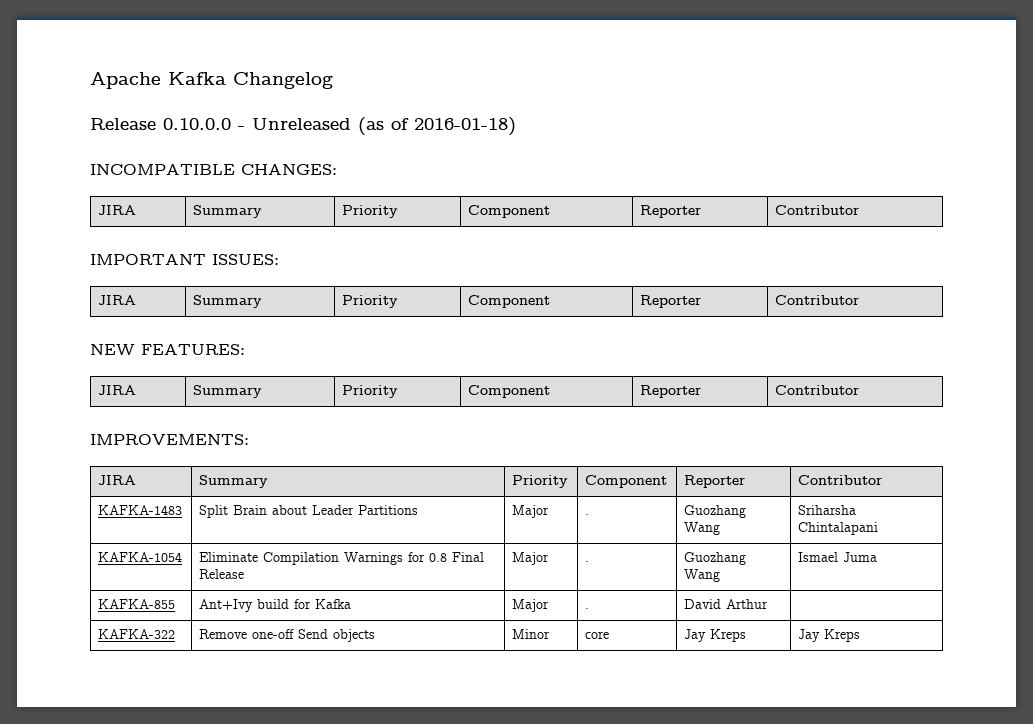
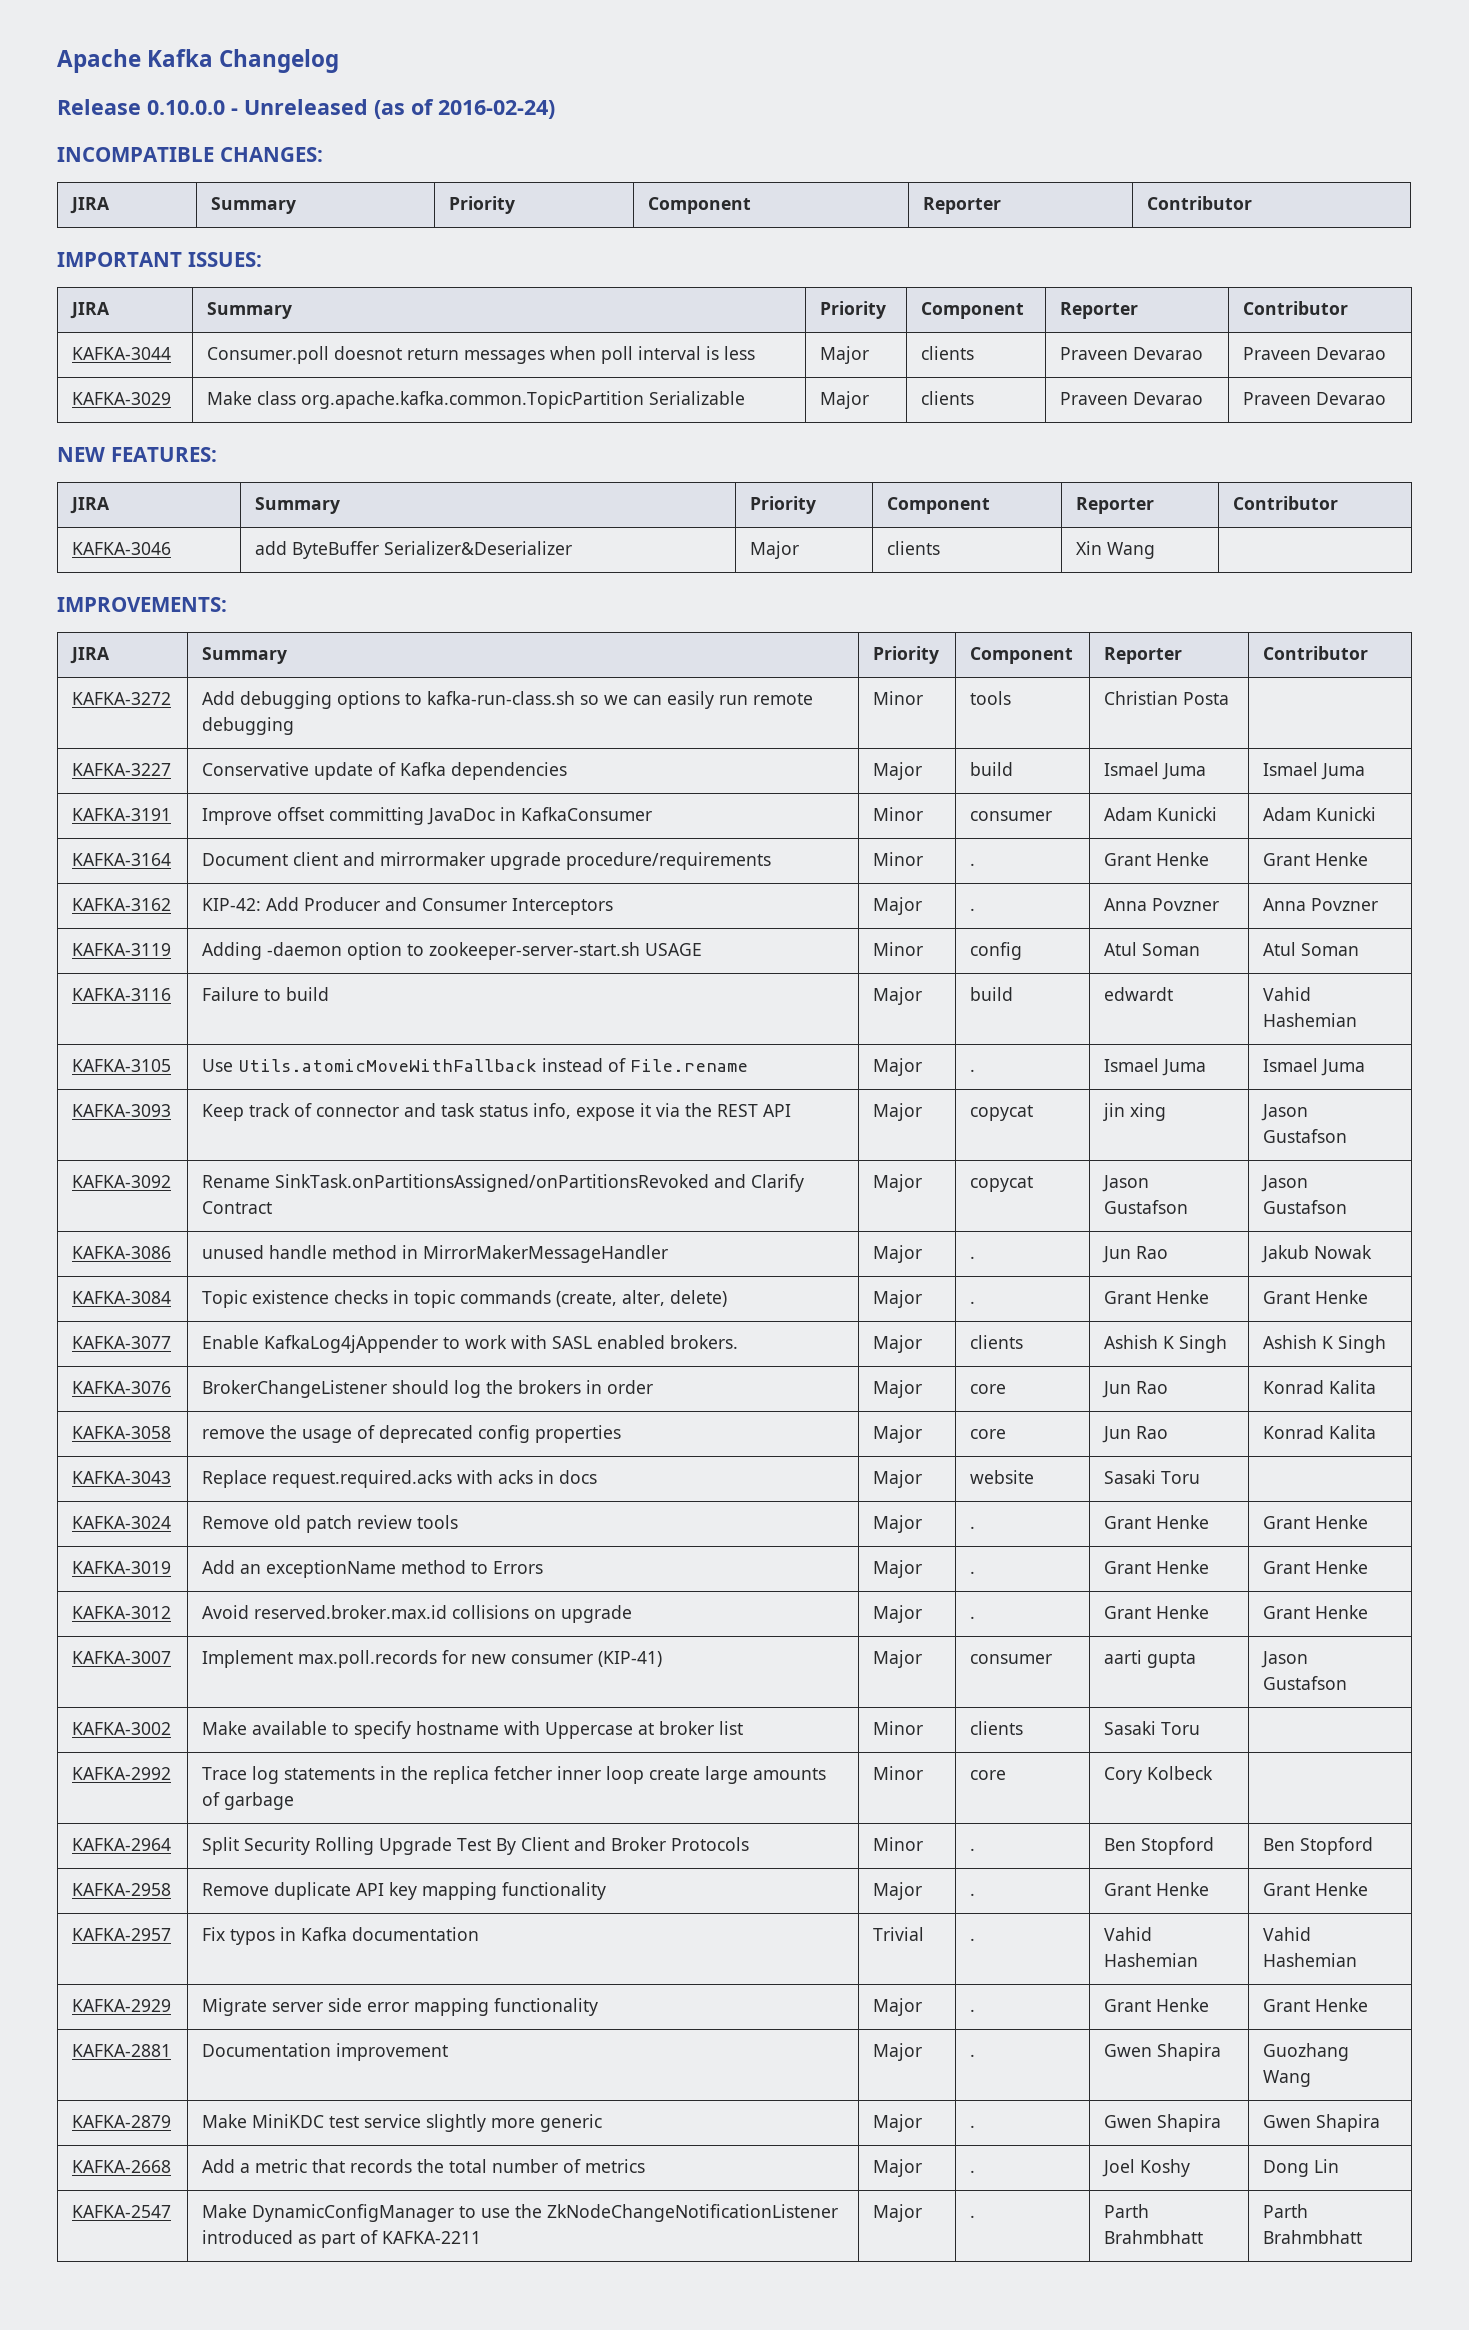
[414,117,516,136] 2016-01-18) -> [438,100,555,119] 2016-02-24)
(860, 300) none -> [72,347,172,360] [207,346,756,364] [820,346,870,364] [921,346,975,360] [1060,347,1204,360] [1243,347,1387,360] [72,392,172,405] [207,391,746,409] [820,391,870,409] [921,391,975,405] [1060,392,1204,405] [1243,392,1387,405] // KAFKA-3044 | Consumer.poll doesnot return messages when poll interval is less | Major | clients | Praveen Devarao | Praveen Devarao // KAFKA-3029 | Make class org.apache.kafka.common.TopicPartition Serializable | Major | clients | Praveen Devarao | Praveen Devarao
(860, 390) none -> [72,542,172,555] [255,541,573,559] [750,541,800,559] [887,541,941,555] [1076,541,1156,559] // KAFKA-3046 | add ByteBuffer Serializer&Deserializer | Major | clients | Xin Wang |
[98,505,183,515] [199,505,419,518] [512,505,550,518] [585,514,590,515] [684,505,747,518] [684,522,721,535] [798,505,857,515] [798,522,879,535] [98,552,183,562] [199,552,485,565] [199,569,245,579] [512,552,550,565] [585,561,590,562] [684,552,747,565] [684,569,721,582] [798,552,878,562] [98,599,176,609] [199,599,352,612] [512,599,550,612] [585,608,590,609] [684,599,769,609] [98,629,176,639] [199,629,376,642] [512,629,551,639] [585,631,610,639] [684,629,747,642] [798,629,861,642] KAFKA-1483 | Split Brain about Leader Partitions | Major | . | Guozhang Wang | Sriharsha Chintalapani // KAFKA-1054 | Eliminate Compilation Warnings for 0.8 Final Release | Major | . | Guozhang Wang | Ismael Juma // KAFKA-855 | Ant+Ivy build for Kafka | Major | . | David Arthur | // KAFKA-322 | Remove one-off Send objects | Minor | core | Jay Kreps | Jay Kreps -> [72,692,172,705] [202,691,814,709] [202,717,295,735] [873,691,924,705] [970,691,1012,705] [1104,691,1230,705] [72,763,172,776] [202,762,568,780] [873,762,923,780] [970,762,1014,776] [1104,762,1207,780] [1263,762,1366,780] [72,808,172,821] [202,807,653,825] [873,807,924,821] [970,811,1053,821] [1104,807,1218,821] [1263,807,1377,821] [72,853,172,866] [202,852,772,870] [873,852,924,866] [970,863,976,866] [1104,852,1210,866] [1263,852,1369,866] [72,898,172,911] [202,897,614,915] [873,897,923,915] [970,908,976,911] [1104,898,1220,911] [1263,898,1379,911] [72,943,172,956] [202,942,703,960] [873,942,924,956] [970,942,1023,960] [1104,942,1201,956] [1263,942,1360,956] [72,988,172,1001] [202,987,330,1001] [873,987,923,1005] [970,987,1014,1001] [1104,987,1174,1001] [1263,987,1312,1001] [1263,1013,1358,1027] [72,1059,172,1072] [202,1058,749,1072] [873,1058,923,1076] [970,1069,976,1072] [1104,1058,1207,1076] [1263,1058,1366,1076] [72,1104,172,1117] [202,1103,792,1121] [873,1103,923,1121] [970,1105,1034,1121] [1103,1103,1167,1121] [1261,1104,1309,1121] [1263,1129,1348,1143] [72,1175,172,1188] [202,1174,805,1192] [202,1201,273,1214] [873,1174,923,1192] [970,1176,1034,1192] [1102,1175,1150,1192] [1104,1200,1189,1214] [1261,1175,1309,1192] [1263,1200,1348,1214] [72,1246,172,1259] [202,1245,669,1263] [873,1245,923,1263] [970,1256,976,1259] [1102,1246,1169,1263] [1261,1245,1373,1263] [72,1291,172,1304] [202,1290,728,1308] [873,1290,923,1308] [970,1301,976,1304] [1104,1290,1210,1304] [1263,1290,1369,1304] [72,1336,172,1349] [202,1335,739,1353] [873,1335,923,1353] [970,1335,1024,1349] [1104,1335,1228,1353] [1263,1335,1387,1353] [72,1381,172,1394] [202,1380,654,1398] [873,1380,923,1398] [970,1384,1007,1394] [1102,1381,1169,1398] [1263,1380,1377,1394] [72,1426,172,1439] [202,1425,622,1443] [873,1425,923,1443] [970,1429,1007,1439] [1102,1426,1169,1443] [1263,1425,1377,1439] [72,1471,172,1484] [202,1470,598,1488] [873,1470,923,1488] [970,1470,1035,1484] [1104,1470,1201,1484] [72,1516,172,1529] [202,1515,459,1533] [873,1515,923,1533] [970,1526,976,1529] [1104,1515,1210,1529] [1263,1515,1369,1529] [72,1561,172,1574] [202,1560,544,1578] [873,1560,923,1578] [970,1571,976,1574] [1104,1560,1210,1574] [1263,1560,1369,1574] [72,1606,172,1619] [202,1605,633,1623] [873,1605,923,1623] [970,1616,976,1619] [1104,1605,1210,1619] [1263,1605,1369,1619] [72,1651,172,1664] [202,1650,663,1668] [873,1650,923,1668] [970,1654,1053,1664] [1104,1650,1197,1668] [1261,1651,1309,1668] [1263,1676,1348,1690] [72,1722,172,1735] [202,1721,744,1739] [873,1721,924,1735] [970,1721,1024,1735] [1104,1721,1201,1735] [72,1767,172,1780] [202,1766,827,1784] [202,1792,295,1810] [873,1766,924,1780] [970,1770,1007,1780] [1104,1766,1214,1784] [72,1838,172,1851] [202,1837,750,1855] [873,1837,924,1851] [970,1848,976,1851] [1104,1837,1215,1855] [1263,1837,1374,1855] [72,1883,172,1896] [202,1882,607,1900] [873,1882,923,1900] [970,1893,976,1896] [1104,1882,1210,1896] [1263,1882,1369,1896] [72,1928,172,1941] [202,1927,480,1945] [873,1927,925,1941] [970,1938,976,1941] [1104,1927,1153,1941] [1104,1953,1199,1967] [1263,1927,1312,1941] [1263,1953,1358,1967] [72,1999,172,2012] [202,1998,599,2016] [873,1998,923,2016] [970,2009,976,2012] [1104,1998,1210,2012] [1263,1998,1369,2012] [72,2044,172,2057] [202,2043,449,2061] [873,2043,923,2061] [970,2054,976,2057] [1104,2043,1222,2061] [1263,2043,1350,2061] [1263,2070,1312,2087] [72,2115,172,2128] [202,2114,603,2132] [873,2114,923,2132] [970,2125,976,2128] [1104,2114,1222,2132] [1263,2114,1381,2132] [72,2160,172,2173] [202,2159,646,2173] [873,2159,923,2177] [970,2170,976,2173] [1102,2159,1191,2177] [1263,2159,1340,2177] [72,2205,172,2218] [202,2204,839,2222] [202,2230,482,2248] [873,2204,923,2222] [970,2215,976,2218] [1104,2204,1150,2218] [1104,2230,1204,2244] [1263,2204,1309,2218] [1263,2230,1363,2244] KAFKA-3272 | Add debugging options to kafka-run-class.sh so we can easily run remote debugging | Minor | tools | Christian Posta | // KAFKA-3227 | Conservative update of Kafka dependencies | Major | build | Ismael Juma | Ismael Juma // KAFKA-3191 | Improve offset committing JavaDoc in KafkaConsumer | Minor | consumer | Adam Kunicki | Adam Kunicki // KAFKA-3164 | Document client and mirrormaker upgrade procedure/requirements | Minor | . | Grant Henke | Grant Henke // KAFKA-3162 | KIP-42: Add Producer and Consumer Interceptors | Major | . | Anna Povzner | Anna Povzner // KAFKA-3119 | Adding -daemon option to zookeeper-server-start.sh USAGE | Minor | config | Atul Soman | Atul Soman // KAFKA-3116 | Failure to build | Major | build | edwardt | Vahid Hashemian // KAFKA-3105 | Use Utils.atomicMoveWithFallback instead of File.rename | Major | . | Ismael Juma | Ismael Juma // KAFKA-3093 | Keep track of connector and task status info, expose it via the REST API | Major | copycat | jin xing | Jason Gustafson // KAFKA-3092 | Rename SinkTask.onPartitionsAssigned/onPartitionsRevoked and Clarify Contract | Major | copycat | Jason Gustafson | Jason Gustafson // KAFKA-3086 | unused handle method in MirrorMakerMessageHandler | Major | . | Jun Rao | Jakub Nowak // KAFKA-3084 | Topic existence checks in topic commands (create, alter, delete) | Major | . | Grant Henke | Grant Henke // KAFKA-3077 | Enable KafkaLog4jAppender to work with SASL enabled brokers. | Major | clients | Ashish K Singh | Ashish K Singh // KAFKA-3076 | BrokerChangeListener should log the brokers in order | Major | core | Jun Rao | Konrad Kalita // KAFKA-3058 | remove the usage of deprecated config properties | Major | core | Jun Rao | Konrad Kalita // KAFKA-3043 | Replace request.required.acks with acks in docs | Major | website | Sasaki Toru | // KAFKA-3024 | Remove old patch review tools | Major | . | Grant Henke | Grant Henke // KAFKA-3019 | Add an exceptionName method to Errors | Major | . | Grant Henke | Grant Henke // KAFKA-3012 | Avoid reserved.broker.max.id collisions on upgrade | Major | . | Grant Henke | Grant Henke // KAFKA-3007 | Implement max.poll.records for new consumer (KIP-41) | Major | consumer | aarti gupta | Jason Gustafson // KAFKA-3002 | Make available to specify hostname with Uppercase at broker list | Minor | clients | Sasaki Toru | // KAFKA-2992 | Trace log statements in the replica fetcher inner loop create large amounts of garbage | Minor | core | Cory Kolbeck | // KAFKA-2964 | Split Security Rolling Upgrade Test By Client and Broker Protocols | Minor | . | Ben Stopford | Ben Stopford // KAFKA-2958 | Remove duplicate API key mapping functionality | Major | . | Grant Henke | Grant Henke // KAFKA-2957 | Fix typos in Kafka documentation | Trivial | . | Vahid Hashemian | Vahid Hashemian // KAFKA-2929 | Migrate server side error mapping functionality | Major | . | Grant Henke | Grant Henke // KAFKA-2881 | Documentation improvement | Major | . | Gwen Shapira | Guozhang Wang // KAFKA-2879 | Make MiniKDC test service slightly more generic | Major | . | Gwen Shapira | Gwen Shapira // KAFKA-2668 | Add a metric that records the total number of metrics | Major | . | Joel Koshy | Dong Lin // KAFKA-2547 | Make DynamicConfigManager to use the ZkNodeChangeNotificationListener introduced as part of KAFKA-2211 | Major | . | Parth Brahmbhatt | Parth Brahmbhatt

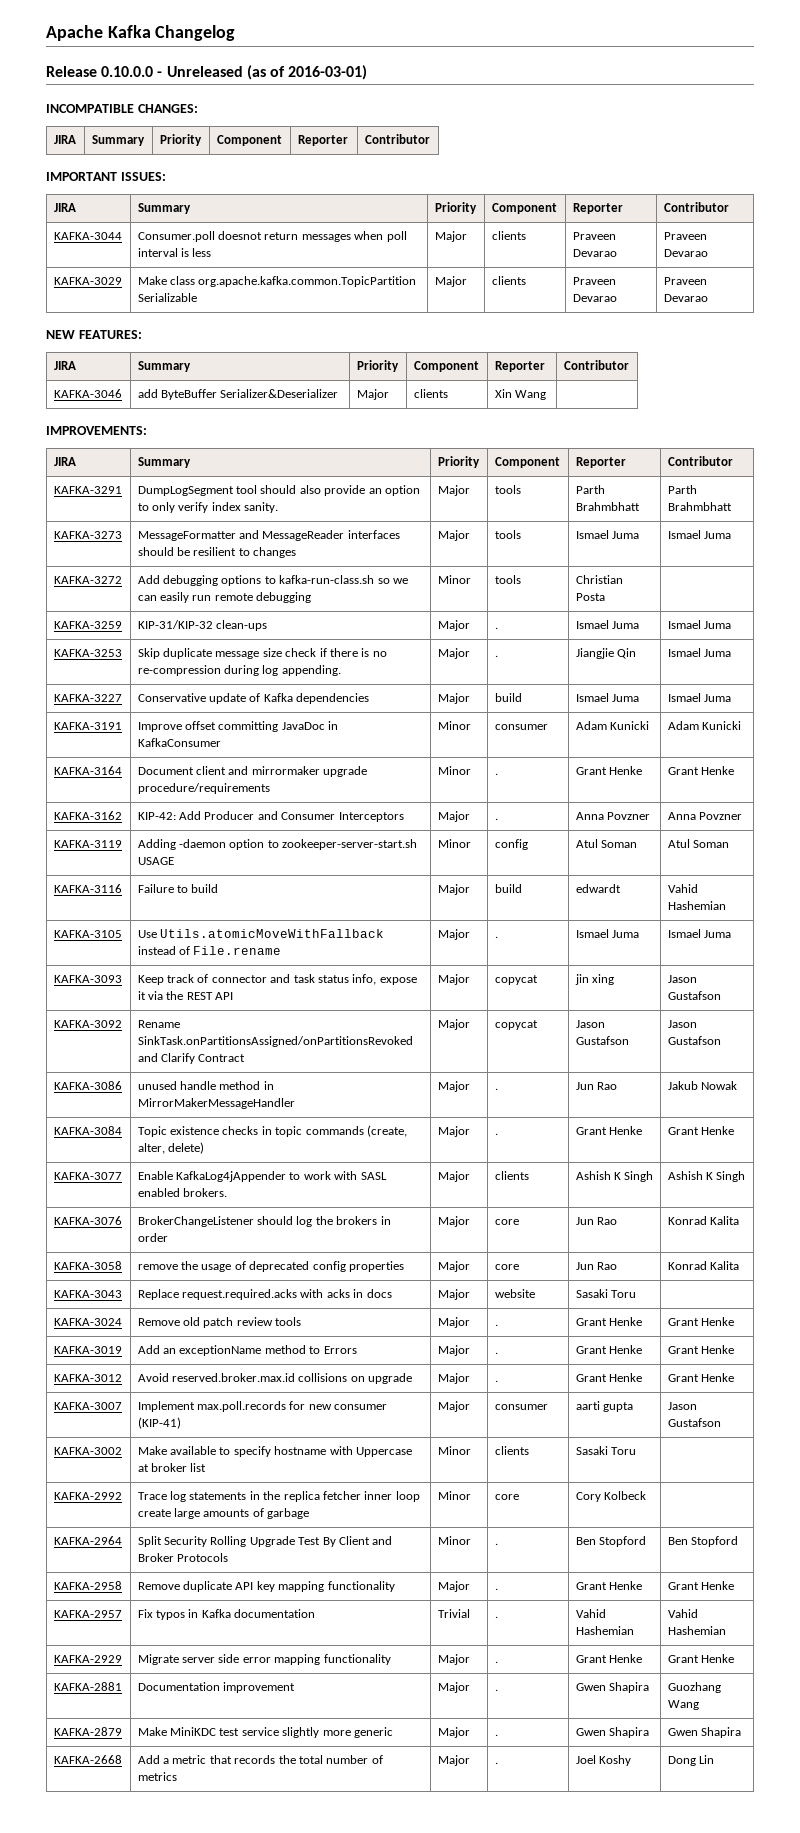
[438,100,555,119] 2016-02-24) -> [288,65,368,80] 2016-03-01)
(1369, 653) none -> [53,486,122,494] [137,485,420,496] [137,502,279,513] [437,485,470,496] [494,485,521,494] [575,485,605,494] [575,502,640,511] [667,485,697,494] [667,502,732,511] [53,531,122,539] [137,530,400,541] [137,547,297,558] [437,530,470,541] [494,530,521,539] [575,530,639,539] [667,530,731,539] // KAFKA-3291 | DumpLogSegment tool should also provide an option to only verify index sanity. | Major | tools | Parth Brahmbhatt | Parth Brahmbhatt // KAFKA-3273 | MessageFormatter and MessageReader interfaces should be resilient to changes | Major | tools | Ismael Juma | Ismael Juma
(1230, 698) none -> [53,621,122,629] [137,620,267,631] [437,620,470,631] [494,627,498,629] [575,620,639,629] [667,620,731,629] [53,649,122,657] [137,648,387,659] [137,665,341,676] [437,648,470,659] [494,655,498,657] [575,648,636,659] [667,648,731,657] // KAFKA-3259 | KIP-31/KIP-32 clean-ups | Major | . | Ismael Juma | Ismael Juma // KAFKA-3253 | Skip duplicate message size check if there is no re-compression during log appending. | Major | . | Jiangjie Qin | Ismael Juma
[72,2205,172,2218] [202,2204,839,2222] [202,2230,482,2248] [873,2204,923,2222] [970,2215,976,2218] [1104,2204,1150,2218] [1104,2230,1204,2244] [1263,2204,1309,2218] [1263,2230,1363,2244] // KAFKA-2547 | Make DynamicConfigManager to use the ZkNodeChangeNotificationListener introduced as part of KAFKA-2211 | Major | . | Parth Brahmbhatt | Parth Brahmbhatt -> (714, 1759) none

